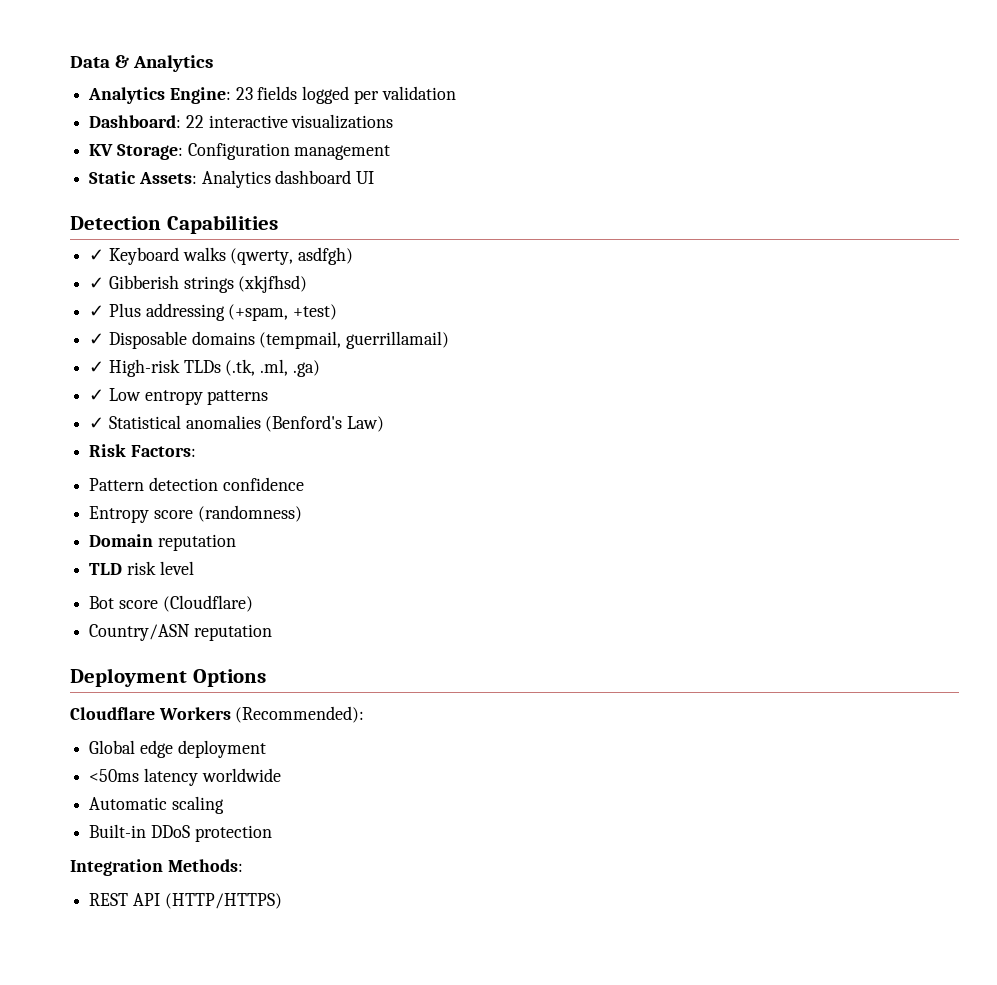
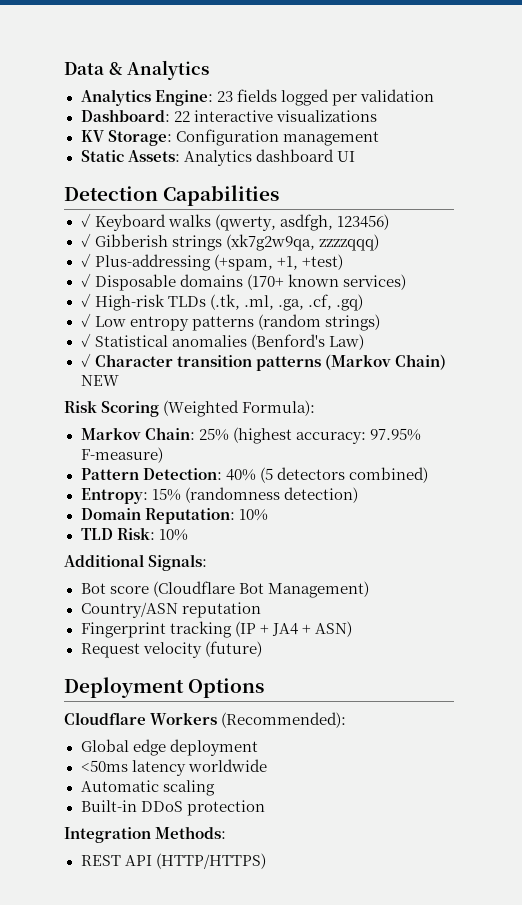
[298,247,354,265] asdfgh) -> [279,214,389,231] asdfgh, 123456)
[238,275,308,293] [89,303,289,321] (xkjfhsd) // ✓ Plus addressing (+spam, -> [225,234,379,251] [80,253,298,271] (xk7g2w9qa, zzzzqqq) // ✓ Plus-addressing (+spam, +1,
[259,331,450,349] (tempmail, guerrillamail) -> [246,274,406,290] (170+ known services)
[292,360,320,377] .ga) -> [277,294,363,311] .ga, .cf, .gq)
(269, 397) none -> [257,314,380,331] (random strings)
[89,444,196,457] [89,477,304,491] [89,505,302,523] Risk Factors: // Pattern detection confidence // Entropy score (randomness) -> [80,353,446,371] [80,375,119,386] [64,400,316,417] [80,427,421,444] [80,447,163,463] [80,467,428,483] [80,487,358,504] ✓ Character transition patterns (Markov Chain) NEW // Risk Scoring (Weighted Formula): // Markov Chain: 25% (highest accuracy: 97.95% F-measure) // Pattern Detection: 40% (5 detectors combined) // Entropy: 15% (randomness detection)
[157,534,236,551] reputation -> [144,508,268,524] Reputation: 10%
[126,561,194,575] risk level -> [116,527,188,541] [64,554,208,571] Risk: 10% // Additional Signals:
[162,595,253,612] (Cloudflare) -> [152,581,369,598] (Cloudflare Bot Management)
(272, 632) none -> [80,621,352,638] [80,641,262,658] // Fingerprint tracking (IP + JA4 + ASN) // Request velocity (future)

